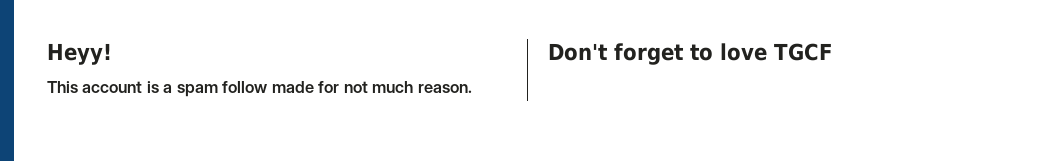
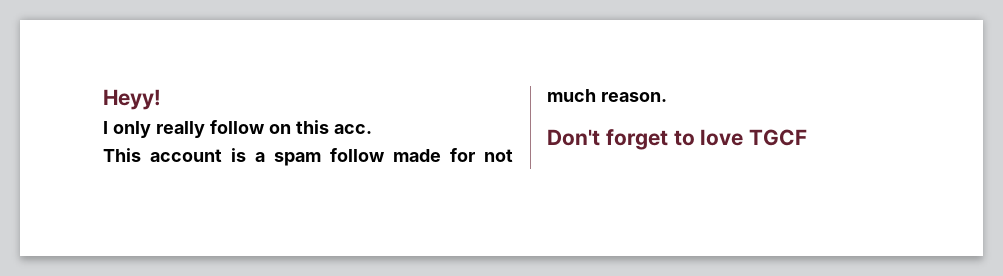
(112, 54) none -> [103,120,372,138] // I only really follow on this acc.

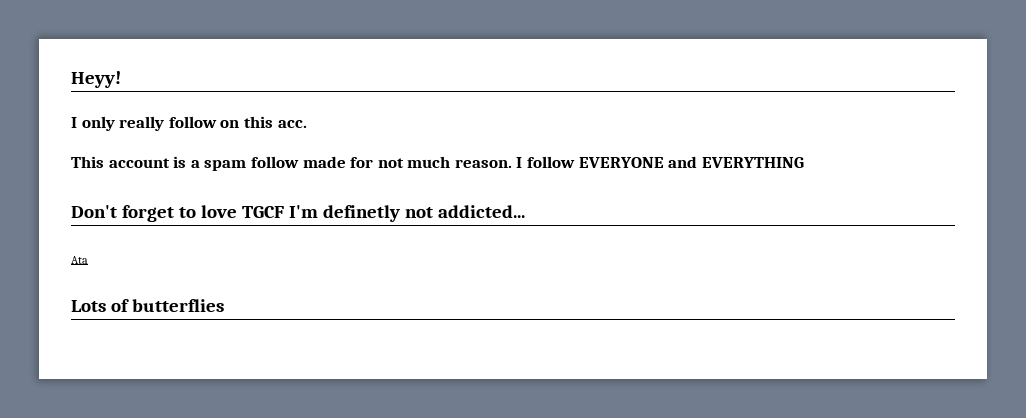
(667, 97) none -> [516,156,804,168] I follow EVERYONE and EVERYTHING
(808, 137) none -> [288,205,525,222] [71,256,88,264] [71,299,224,312] I'm definetly not addicted... // Ata // Lots of butterflies

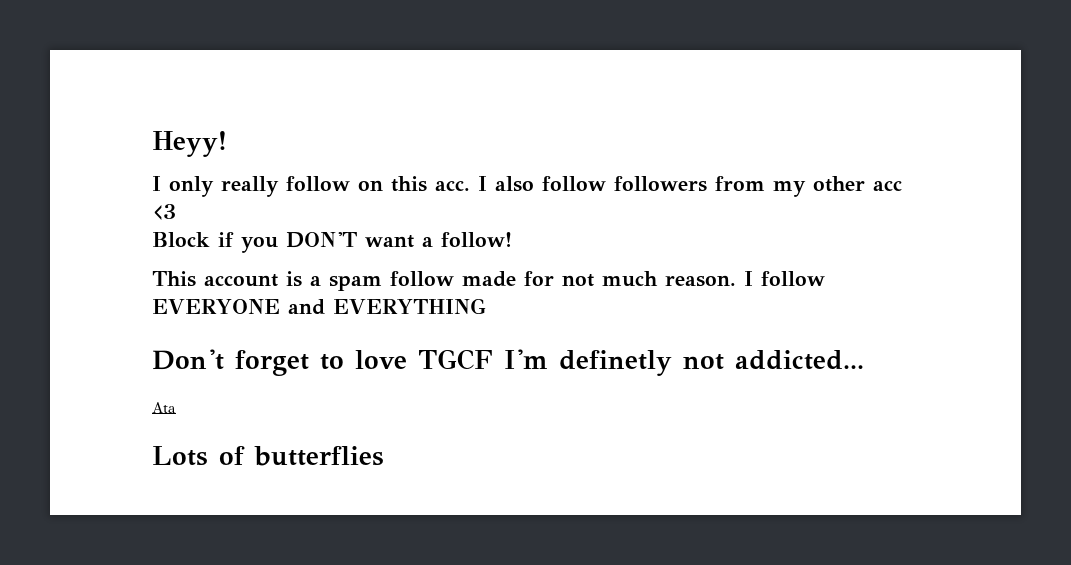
(307, 124) none -> [478,176,902,197] [152,204,176,220] [152,231,512,253] I also follow followers from my other acc <3 // Block if you DON'T want a follow!

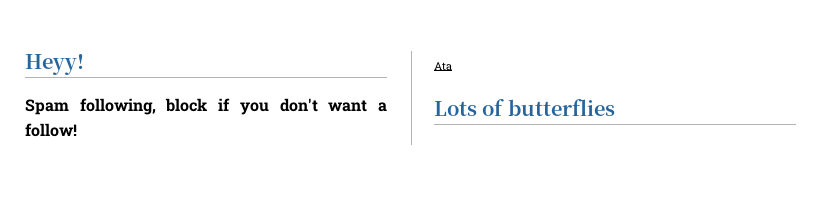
[152,176,902,197] [152,204,176,220] [152,232,210,247] I only really follow on this acc. I also follow followers from my other acc <3 // Block -> [25,98,208,115] Spam following, block
[286,231,357,248] DON'T -> [279,98,318,112] don't
[152,271,825,291] [152,298,486,315] [152,349,864,376] // This account is a spam follow made for not much reason. I follow EVERYONE and EVERYTHING // Don't forget to love TGCF I'm definetly not addicted... -> (77, 130) none

